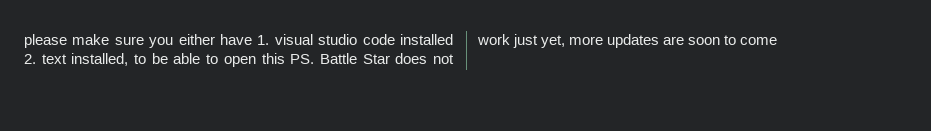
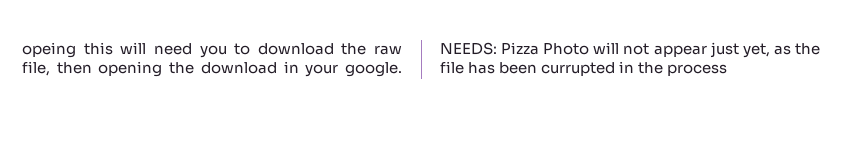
[24,34,453,48] [24,53,454,67] [477,34,778,48] please make sure you either have 1. visual studio code installed 2. text installed, to be able to open this PS. Battle Star does not work just yet, more updates are soon to come -> [22,42,402,58] [22,61,403,77] [440,42,820,58] [440,61,728,76] opeing this will need you to download the raw file, then opening the download in your google. NEEDS: Pizza Photo will not appear just yet, as the file has been currupted in the process

